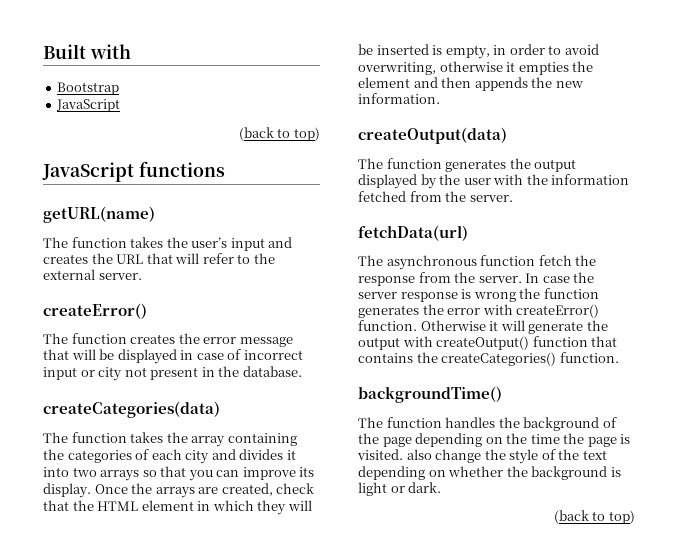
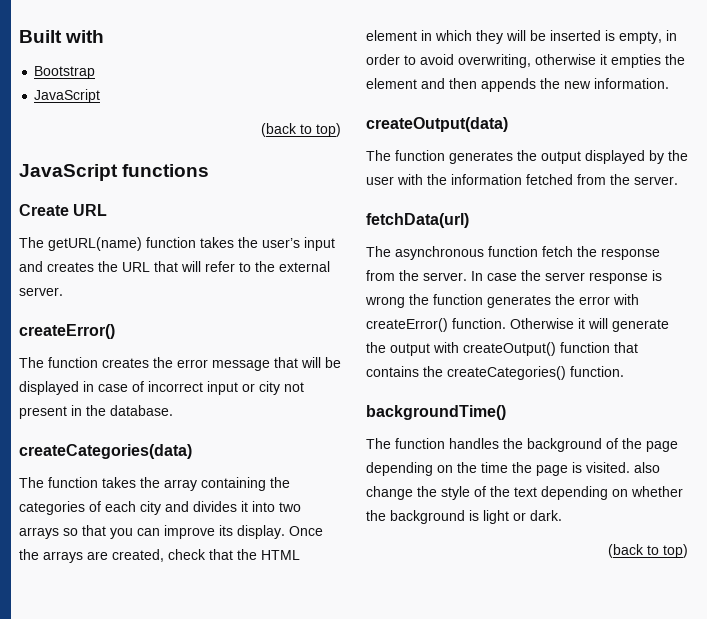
[43,206,155,223] [43,237,68,248] getURL(name) // The -> [19,204,108,216] [19,237,142,251] Create URL // The getURL(name)

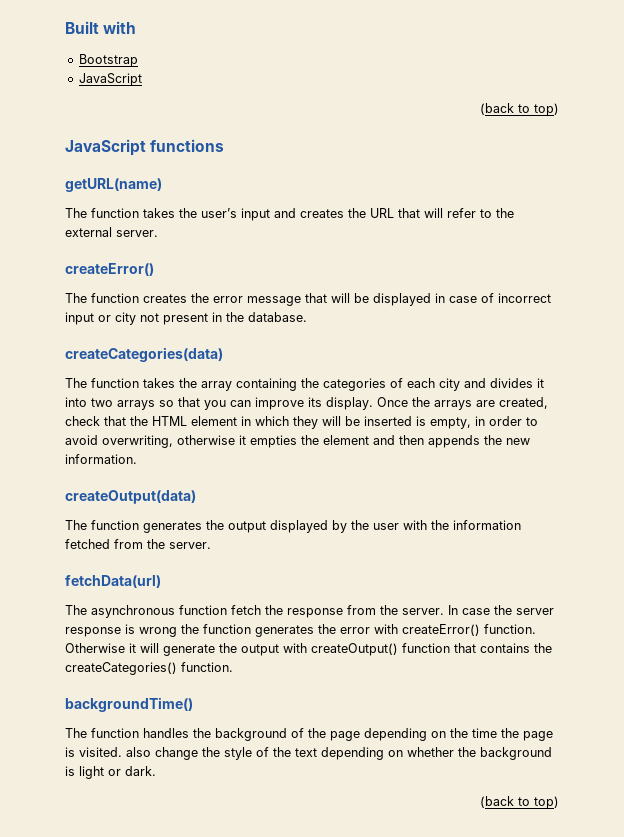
[19,204,108,216] [19,237,142,251] Create URL // The getURL(name) -> [65,178,162,192] [65,208,87,218] getURL(name) // The

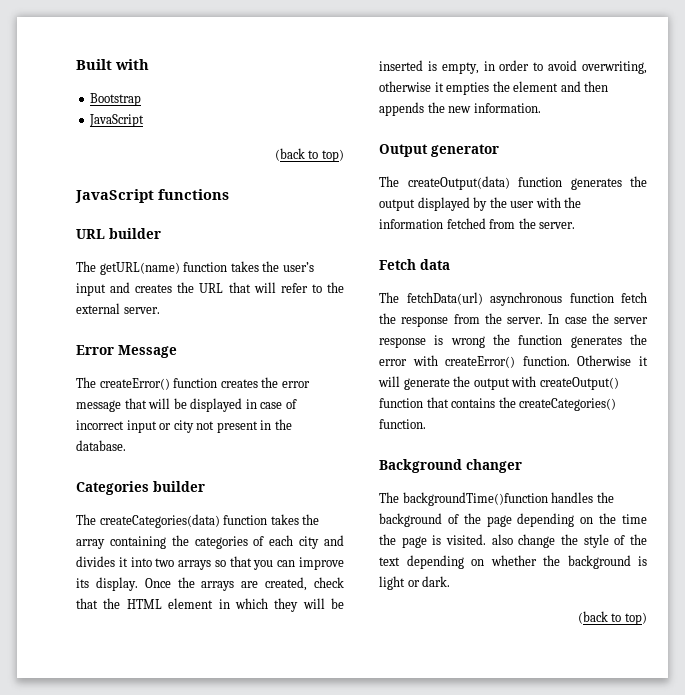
[65,178,162,192] [65,208,87,218] getURL(name) // The -> [76,228,161,239] [76,261,180,275] URL builder // The getURL(name)
[65,263,154,276] [65,293,87,303] createError() // The -> [76,345,177,358] [76,377,170,390] Error Message // The createError()
[65,347,223,362] [65,378,87,388] createCategories(data) // The -> [76,481,205,495] [76,514,220,528] Categories builder // The createCategories(data)
[65,490,196,504] [65,520,87,530] createOutput(data) // The -> [379,144,499,157] [379,176,510,190] Output generator // The createOutput(data)
[65,575,161,588] [65,605,87,615] fetchData(url) // The -> [379,259,450,270] [379,292,483,305] Fetch data // The fetchData(url)
[65,697,193,712] [65,728,139,738] backgroundTime() // The function -> [379,459,522,473] [379,492,548,506] Background changer // The backgroundTime()function

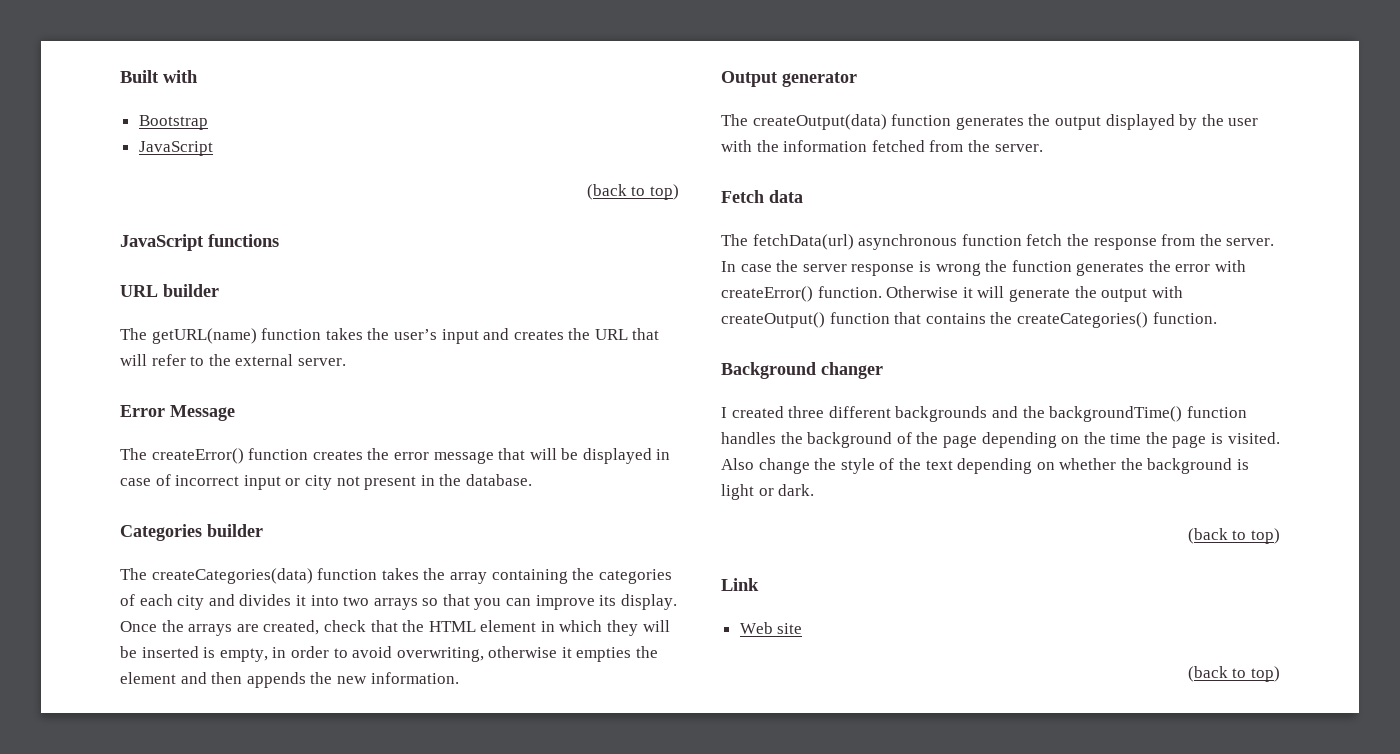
[379,492,548,506] The backgroundTime()function -> [721,406,1247,422] I created three different backgrounds and the backgroundTime() function
[491,534,513,545] also -> [721,458,754,470] Also
(647, 618) none -> [721,578,759,591] [739,622,803,634] [1187,666,1280,682] // Link // Web site // (back to top)

